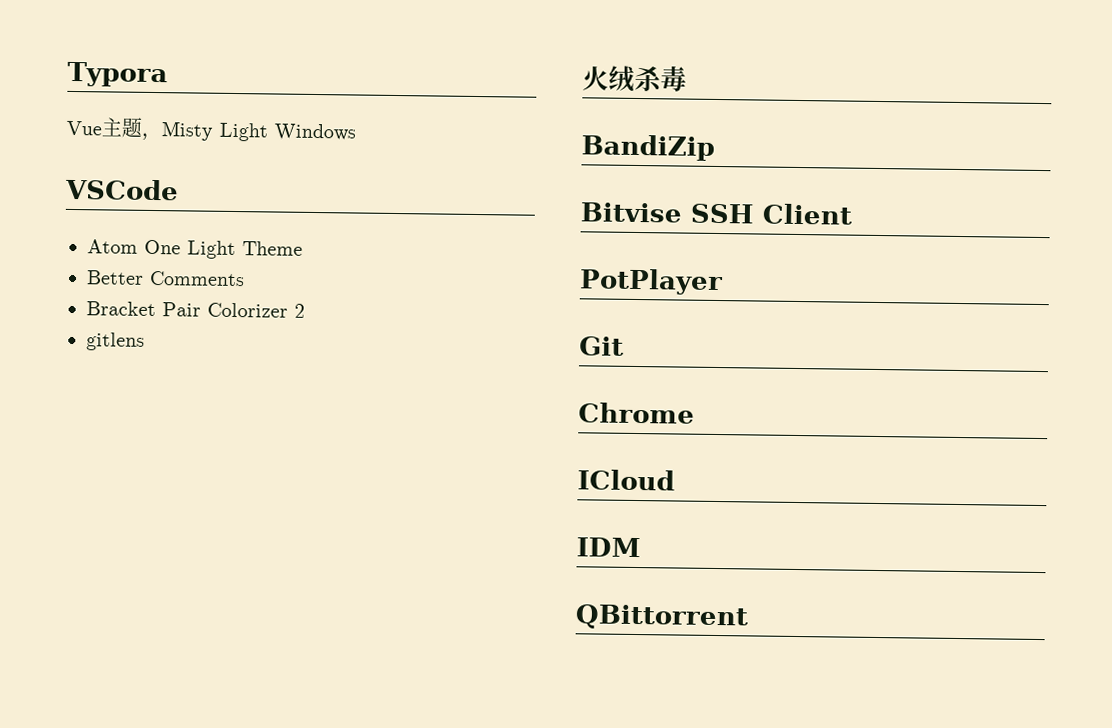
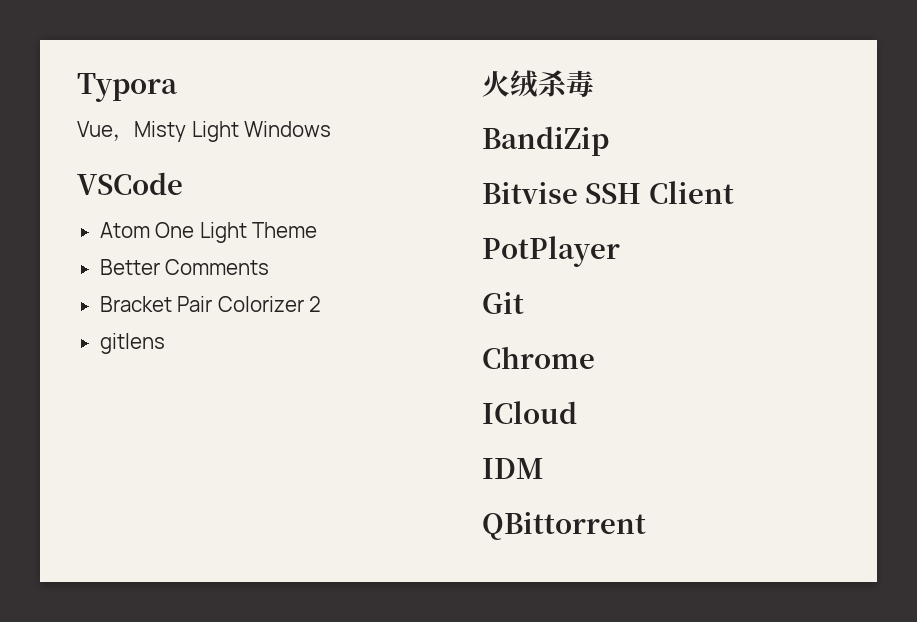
[101,117,143,138] 主题 -> (113, 129) none

